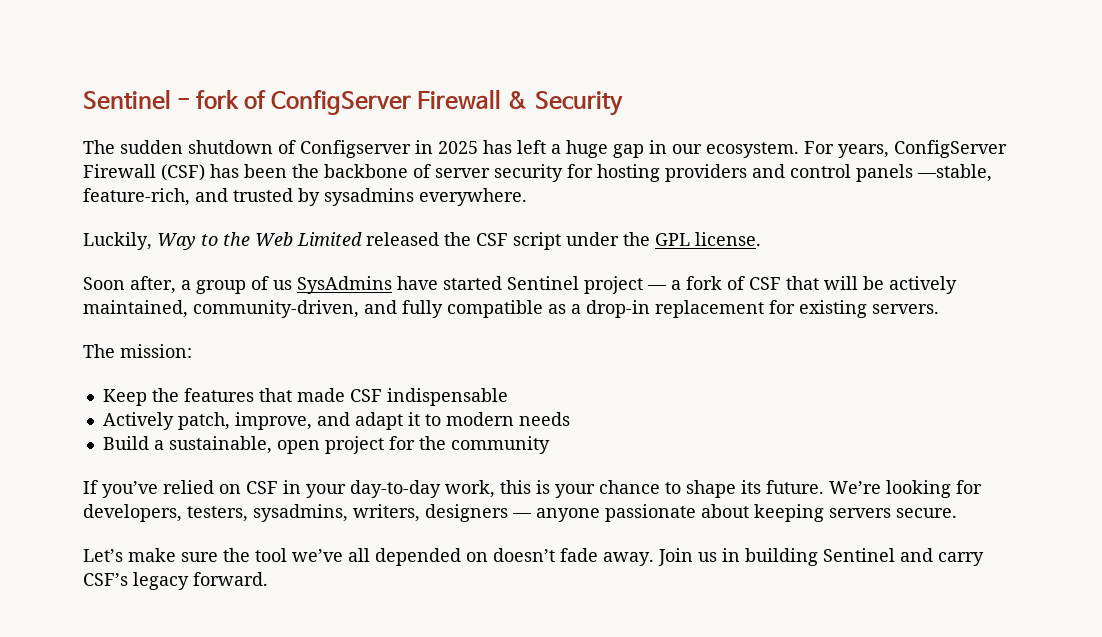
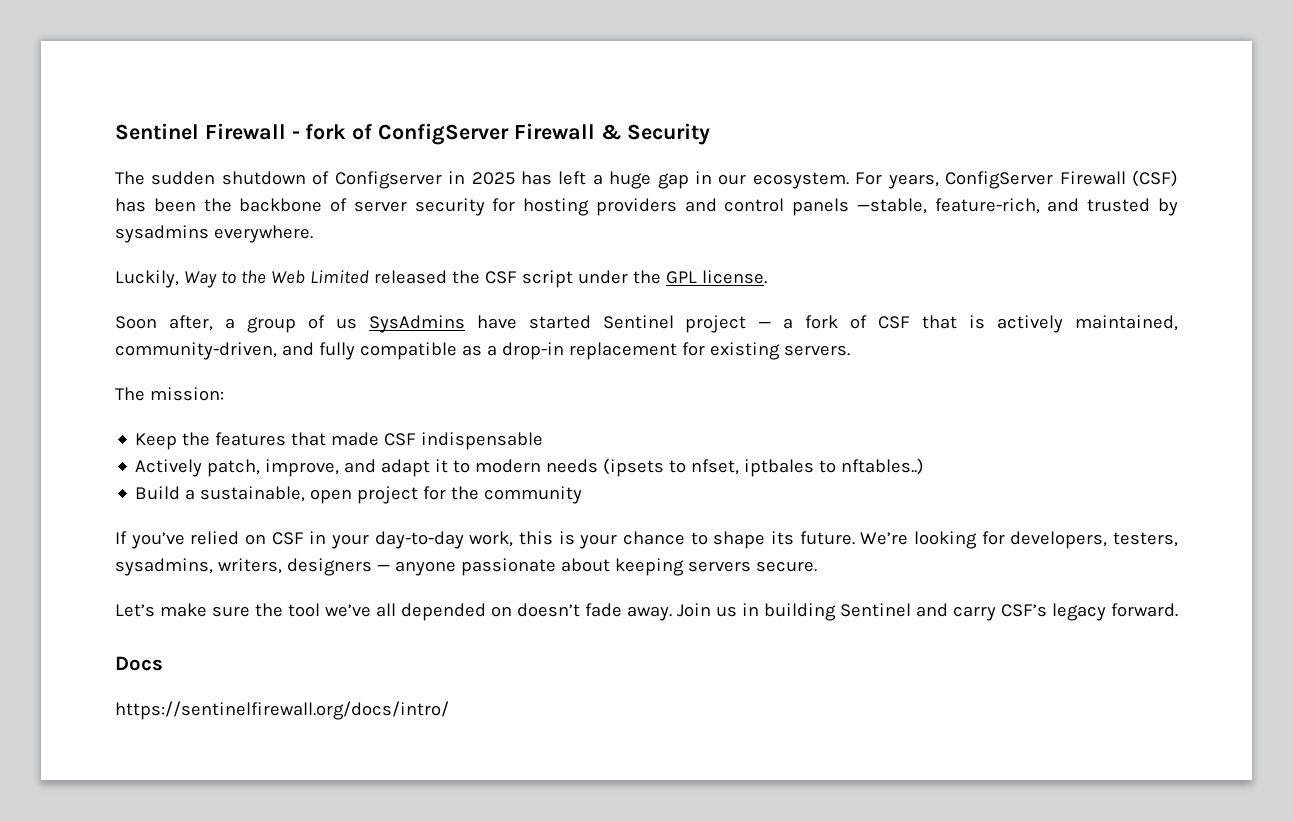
[83,89,171,110] Sentinel -> [115,123,286,140] Sentinel Firewall
[824,276,884,290] will be -> [969,315,986,329] is
(570, 419) none -> [603,458,925,477] (ipsets to nfset, iptbales to nftables..)
(268, 579) none -> [115,656,163,671] [115,701,449,720] // Docs // https://sentinelfirewall.org/docs/intro/

